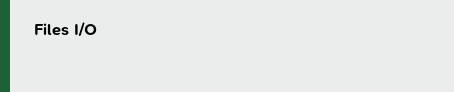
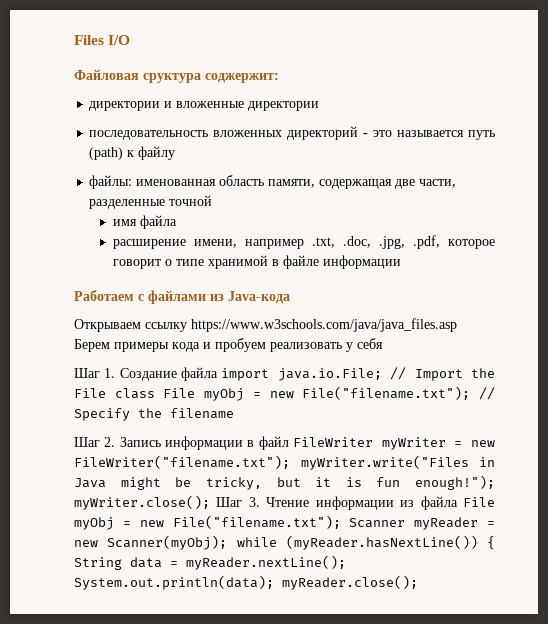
(97, 29) none -> [74,69,279,83] [89,101,320,111] [89,126,495,140] [89,146,176,160] [89,175,457,189] [89,195,213,209] [112,215,177,229] [112,235,495,249] [112,255,401,269] [74,290,290,304] [74,318,457,332] [74,338,383,352] [74,367,495,381] [74,386,496,401] [74,408,234,421] [74,436,496,450] [74,455,495,470] [74,475,495,490] [74,495,495,510] [74,515,495,530] [74,535,495,550] [74,555,346,570] [74,575,418,590] // Файловая сруктура соджержит: // директории и вложенные директории // последовательность вложенных директорий - это называется путь (path) к файлу // файлы: именованная область памяти, содержащая две части, разделенные точной // имя файла // расширение имени, например .txt, .doc, .jpg, .pdf, которое говорит о типе хранимой в файле информации // Работаем с файлами из Java-кода // Открываем ссылку https://www.w3schools.com/java/java_files.asp Берем примеры кода и пробуем реализовать у себя // Шаг 1. Создание файла import java.io.File; // Import the File class File myObj = new File("filename.txt"); // Specify the filename // Шаг 2. Запись информации в файл FileWriter myWriter = new FileWriter("filename.txt"); myWriter.write("Files in Java might be tricky, but it is fun enough!"); myWriter.close(); Шаг 3. Чтение информации из файла File myObj = new File("filename.txt"); Scanner myReader = new Scanner(myObj); while (myReader.hasNextLine()) { String data = myReader.nextLine(); System.out.println(data); myReader.close();

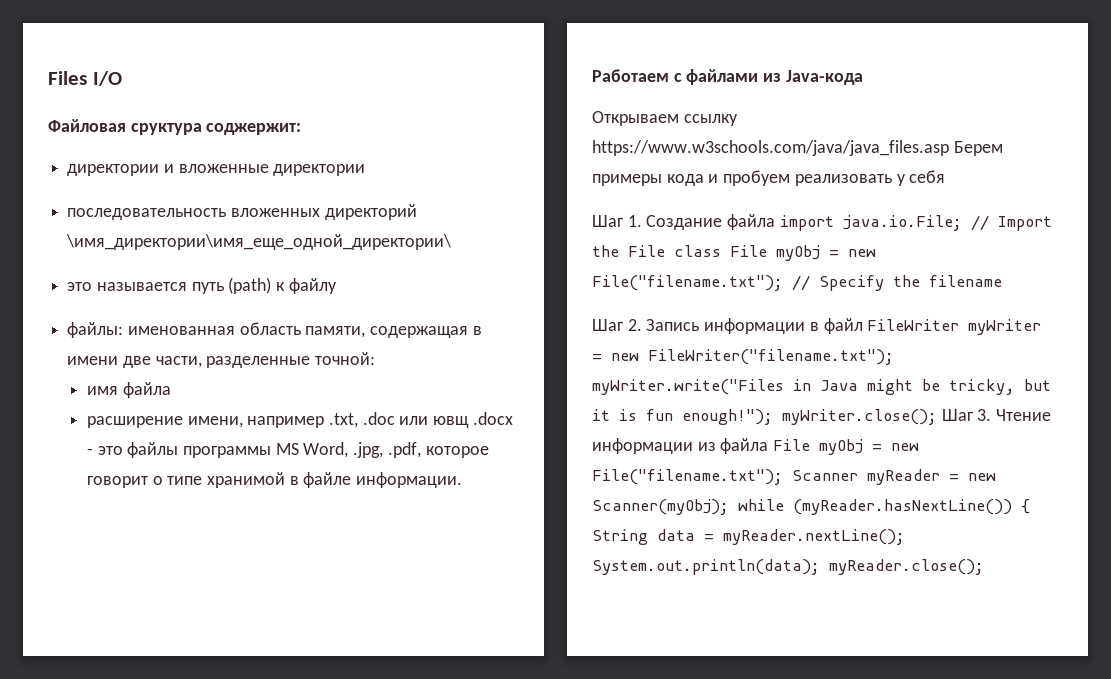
[363,133,369,137] - -> [66,234,452,250] \имя_директории\имя_еще_одной_директории\ //
(393, 184) none -> [472,326,482,335] [67,356,119,365] в имени
[169,195,213,206] точной -> [315,352,376,365] точной:
[342,236,371,248] .doc, -> [362,412,513,428] [86,442,349,458] .doc или ювщ .docx - это файлы программы MS Word,
[322,255,401,269] информации -> [356,472,463,488] информации.

